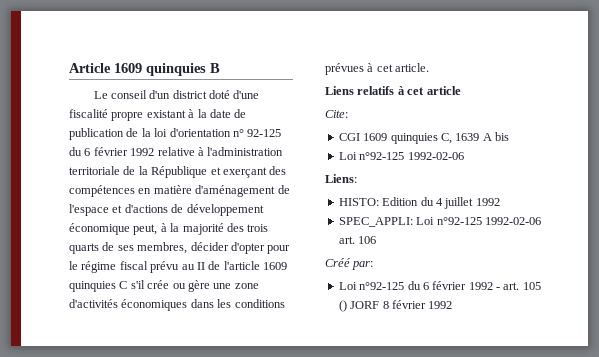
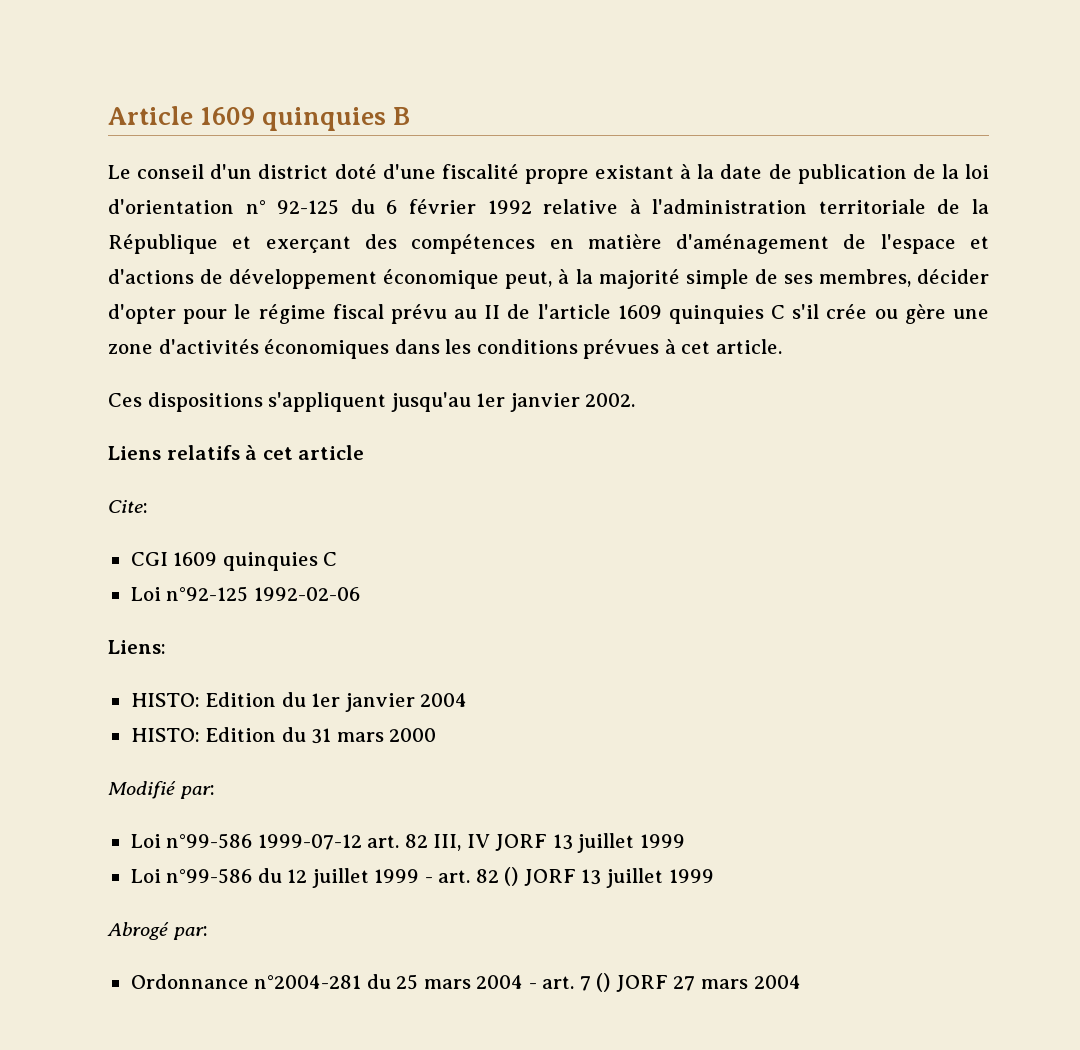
[226,223,269,232] [69,243,99,254] des trois quarts -> [685,269,749,289] simple
(430, 67) none -> [108,392,636,412] // Ces dispositions s'appliquent jusqu'au 1er janvier 2002.
[440,132,509,144] C, 1639 A bis -> [323,552,338,566] C
[435,197,500,209] [338,217,541,227] [338,236,377,244] [325,258,374,270] [338,281,541,290] [338,300,453,312] 4 juillet 1992 // SPEC_APPLI: Loi n°92-125 1992-02-06 art. 106 // Créé par: // Loi n°92-125 du 6 février 1992 - art. 105 () JORF 8 février 1992 -> [311,693,468,712] [130,727,437,744] [108,781,215,799] [130,833,685,853] [130,867,714,888] [107,922,208,940] [130,973,801,992] 1er janvier 2004 // HISTO: Edition du 31 mars 2000 // Modifié par: // Loi n°99-586 1999-07-12 art. 82 III, IV JORF 13 juillet 1999 // Loi n°99-586 du 12 juillet 1999 - art. 82 () JORF 13 juillet 1999 // Abrogé par: // Ordonnance n°2004-281 du 25 mars 2004 - art. 7 () JORF 27 mars 2004

